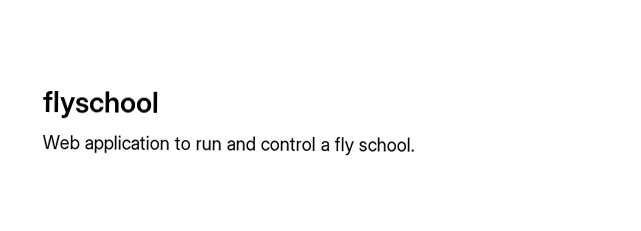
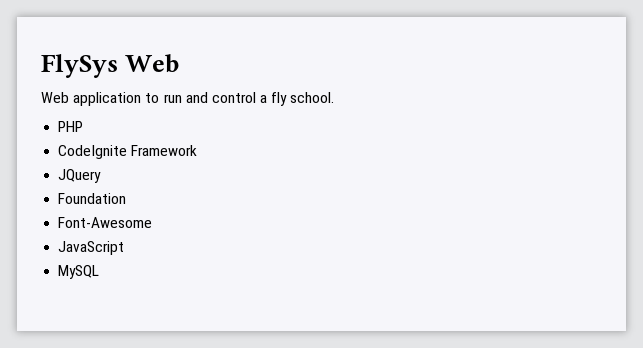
[42,91,160,119] flyschool -> [41,54,180,78] FlySys Web
(415, 144) none -> [58,121,84,132] [58,145,198,159] [58,169,102,183] [58,193,127,204] [58,217,153,228] [58,241,125,255] [58,265,100,279] // PHP // CodeIgnite Framework // JQuery // Foundation // Font-Awesome // JavaScript // MySQL

